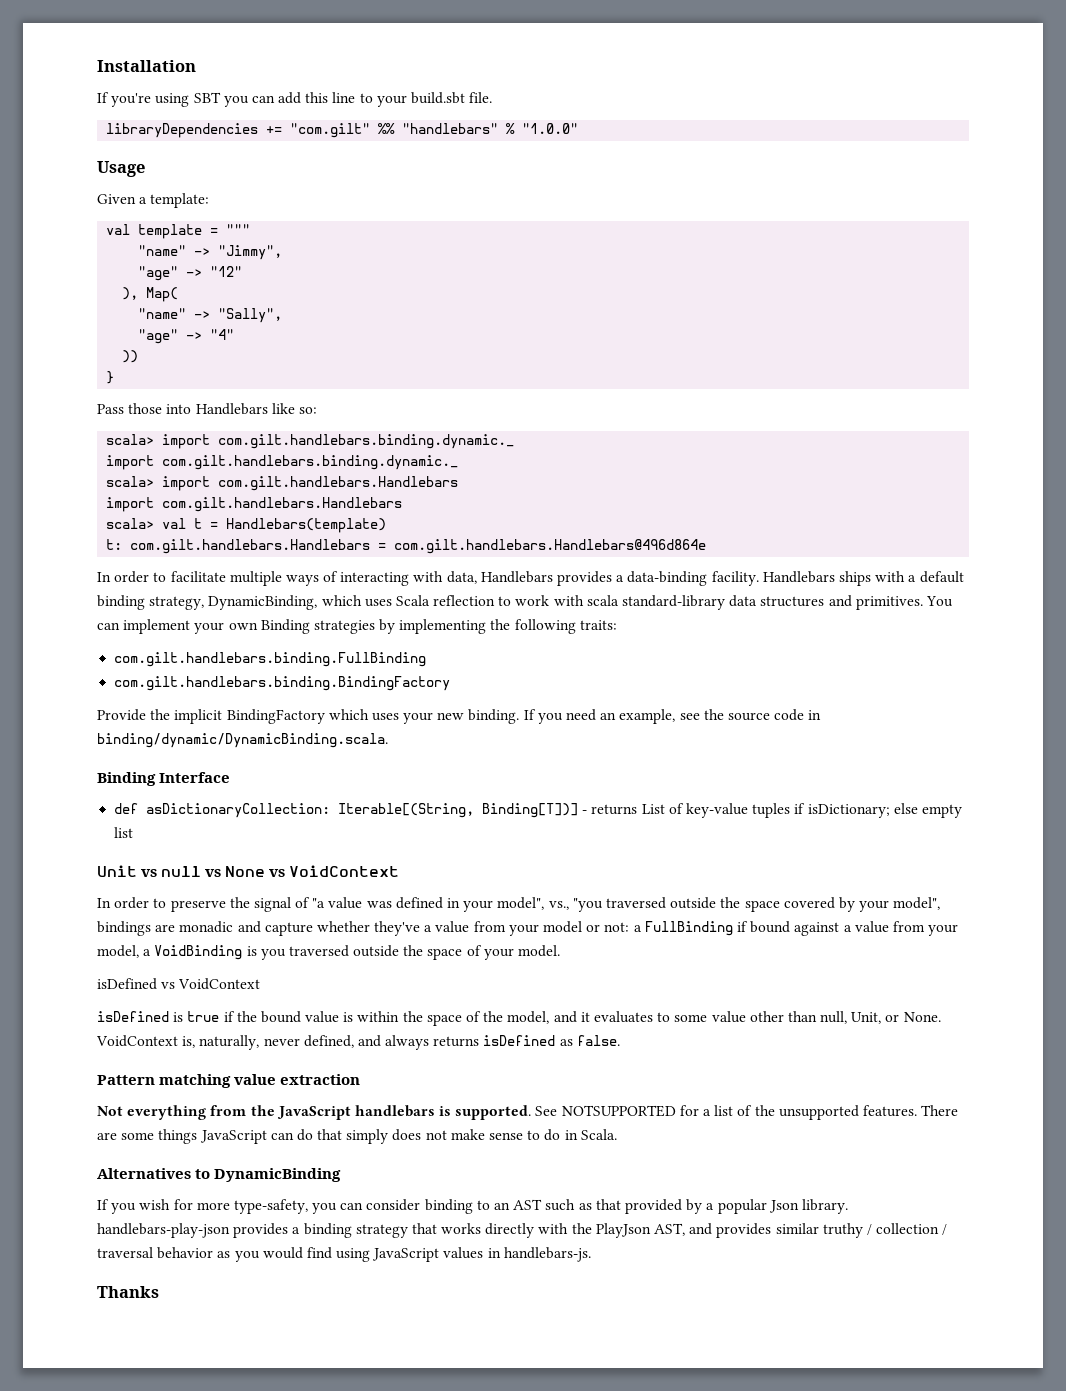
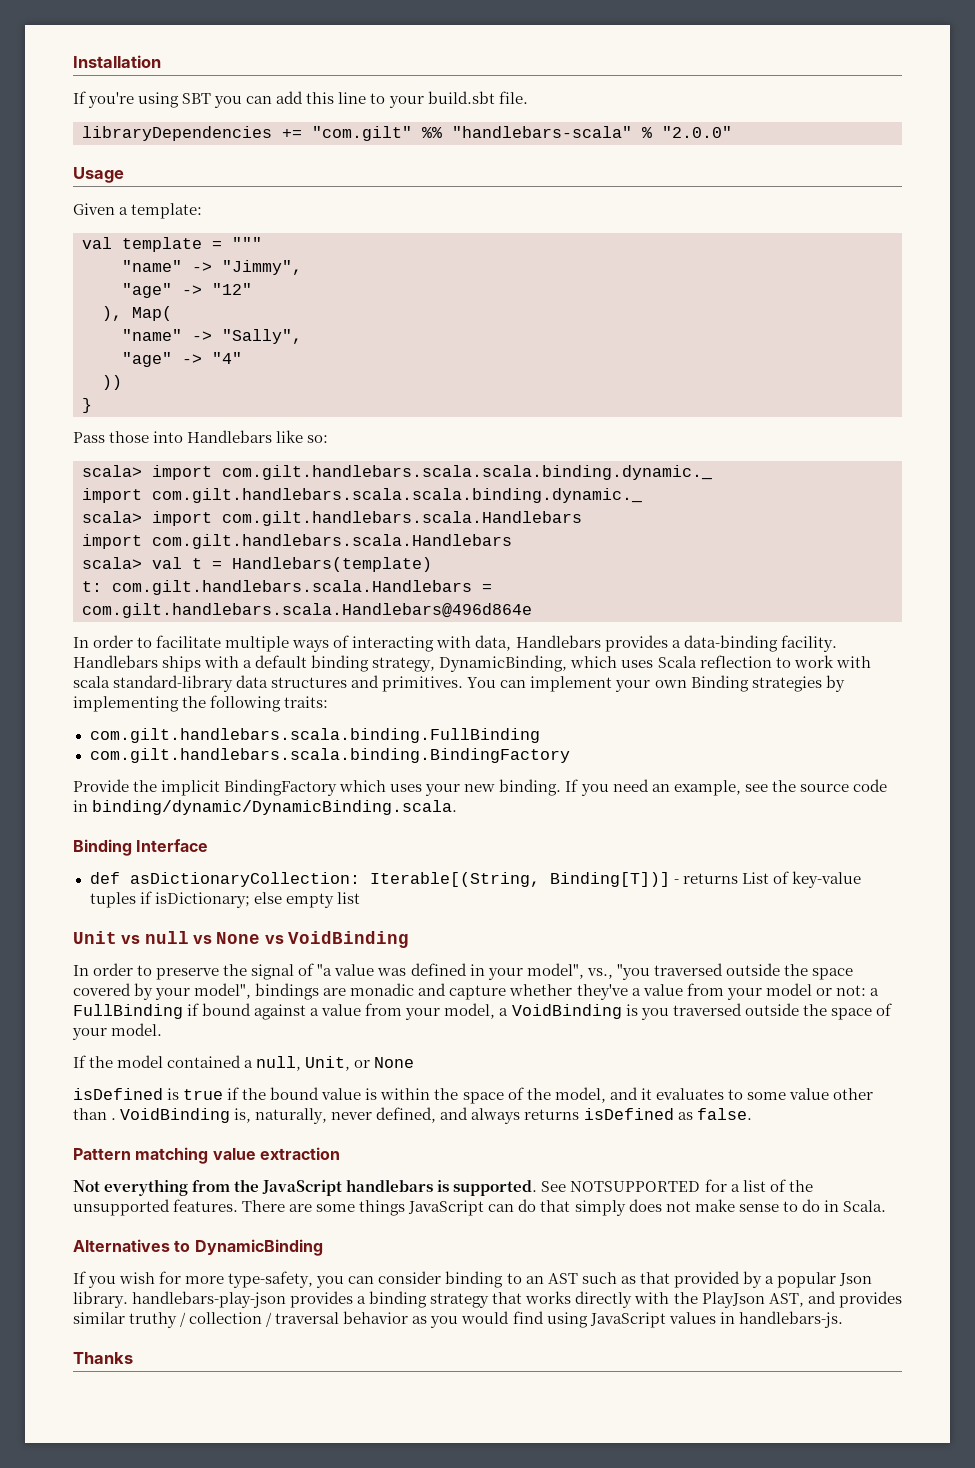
[402,123,579,134] "handlebars" % "1.0.0" -> [452,126,732,138] "handlebars-scala" % "2.0.0"
[218,434,515,449] [106,455,459,470] [106,476,459,491] [106,497,403,512] com.gilt.handlebars.binding.dynamic._ // import com.gilt.handlebars.binding.dynamic._ // scala> import com.gilt.handlebars.Handlebars // import com.gilt.handlebars.Handlebars -> [222,465,712,480] [82,488,642,503] [82,511,582,526] [82,534,512,549] com.gilt.handlebars.scala.scala.binding.dynamic._ // import com.gilt.handlebars.scala.scala.binding.dynamic._ // scala> import com.gilt.handlebars.scala.Handlebars // import com.gilt.handlebars.scala.Handlebars
[130,539,707,554] com.gilt.handlebars.Handlebars = com.gilt.handlebars.Handlebars@496d864e -> [112,580,492,595] [82,603,532,618] com.gilt.handlebars.scala.Handlebars = com.gilt.handlebars.scala.Handlebars@496d864e
[114,652,427,667] [114,676,451,691] com.gilt.handlebars.binding.FullBinding // com.gilt.handlebars.binding.BindingFactory -> [89,728,540,743] [89,748,570,763] com.gilt.handlebars.scala.binding.FullBinding // com.gilt.handlebars.scala.binding.BindingFactory
[289,865,400,877] VoidContext -> [287,931,409,948] VoidBinding
[97,978,261,990] isDefined vs VoidContext -> [73,1055,415,1071] If the model contained a null, Unit, or None
[820,1011,941,1024] [96,1035,178,1047] null, Unit, or None. VoidContext -> [111,1108,231,1123] . VoidBinding

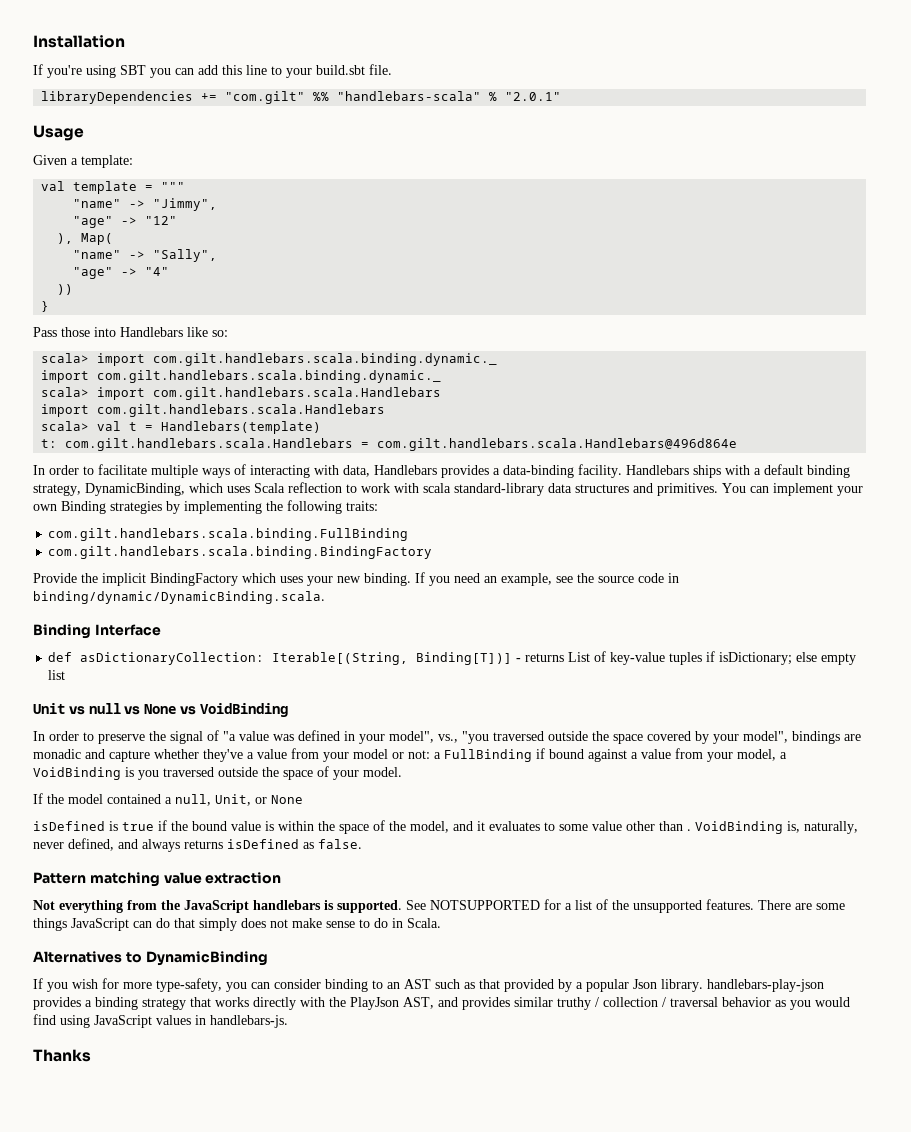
[662,126,732,138] "2.0.0" -> [505,92,562,101] "2.0.1"
[222,465,712,480] [82,488,642,503] com.gilt.handlebars.scala.scala.binding.dynamic._ // import com.gilt.handlebars.scala.scala.binding.dynamic._ -> [153,353,498,366] [41,370,442,383] com.gilt.handlebars.scala.binding.dynamic._ // import com.gilt.handlebars.scala.binding.dynamic._

